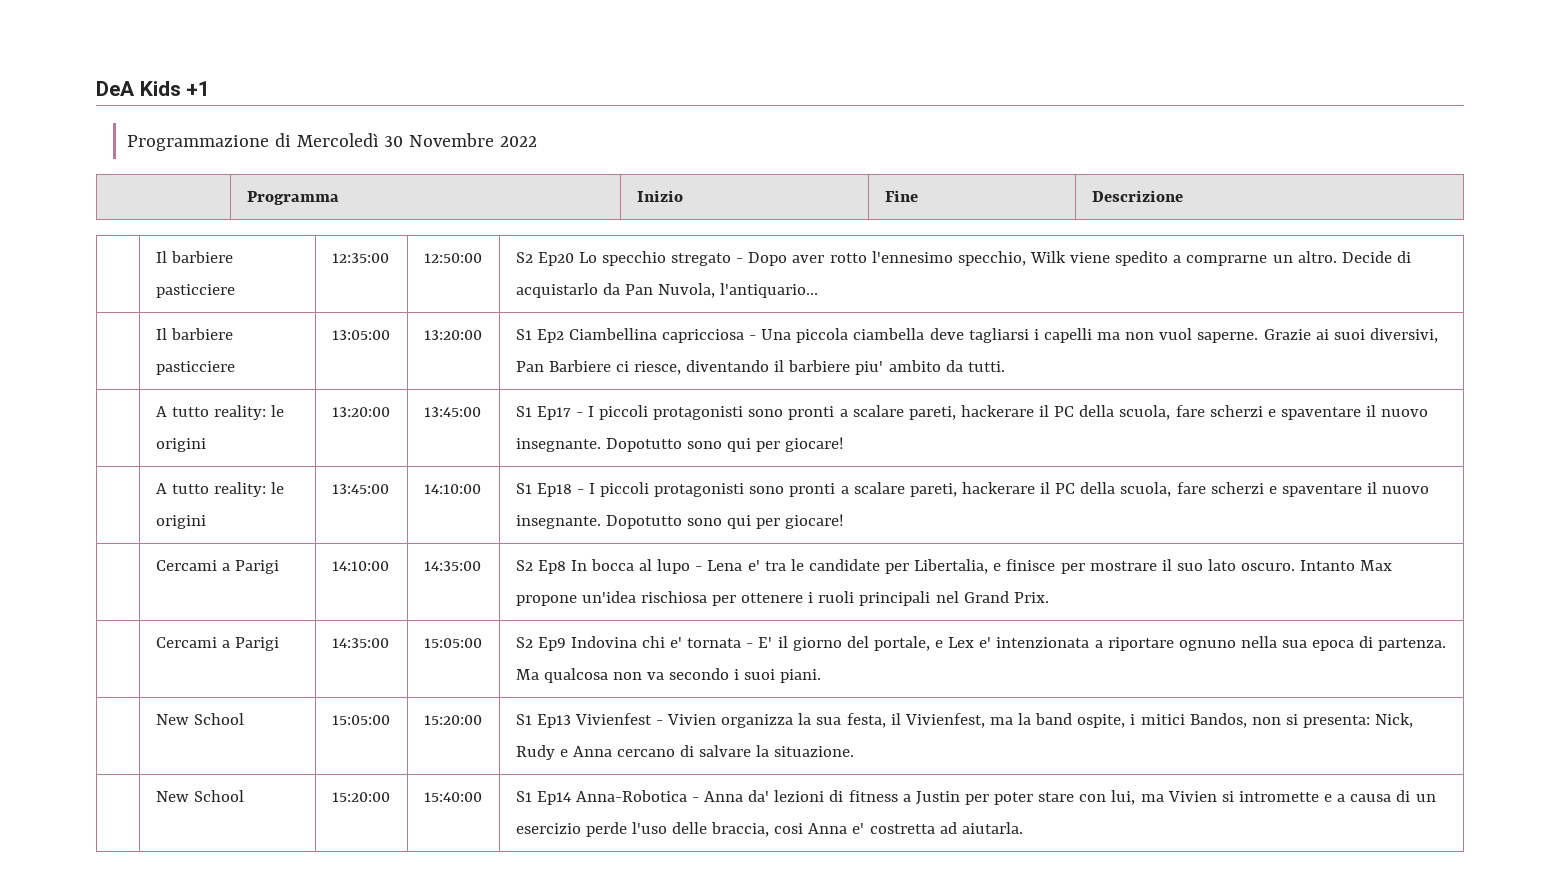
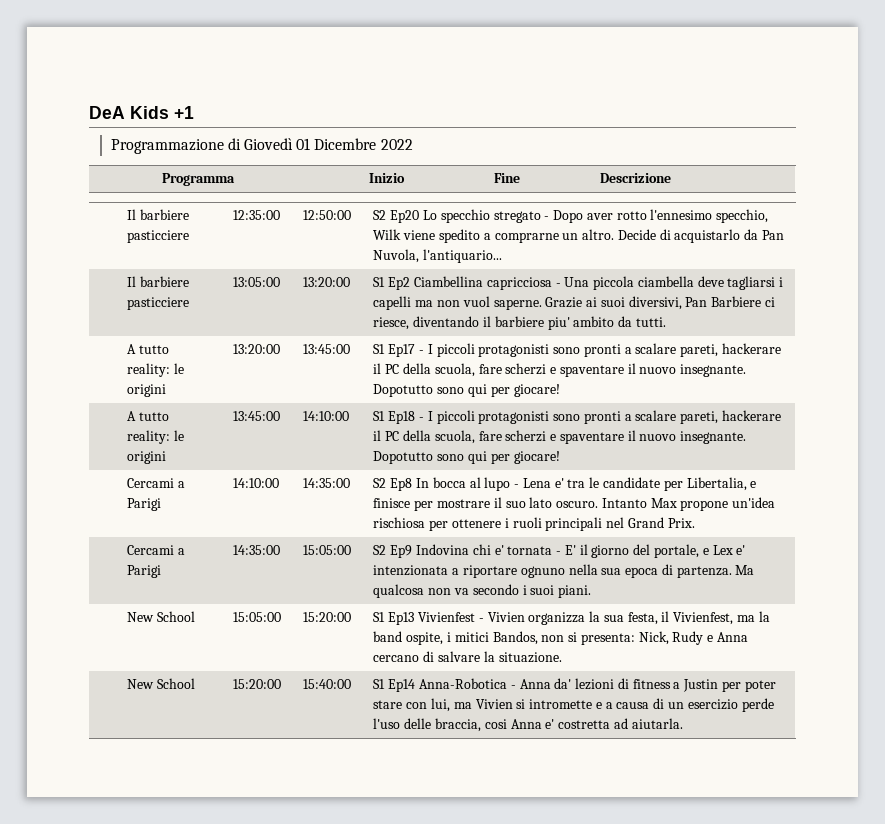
[296,133,494,147] Mercoledì 30 Novembre -> [244,138,377,150] Giovedì 01 Dicembre

